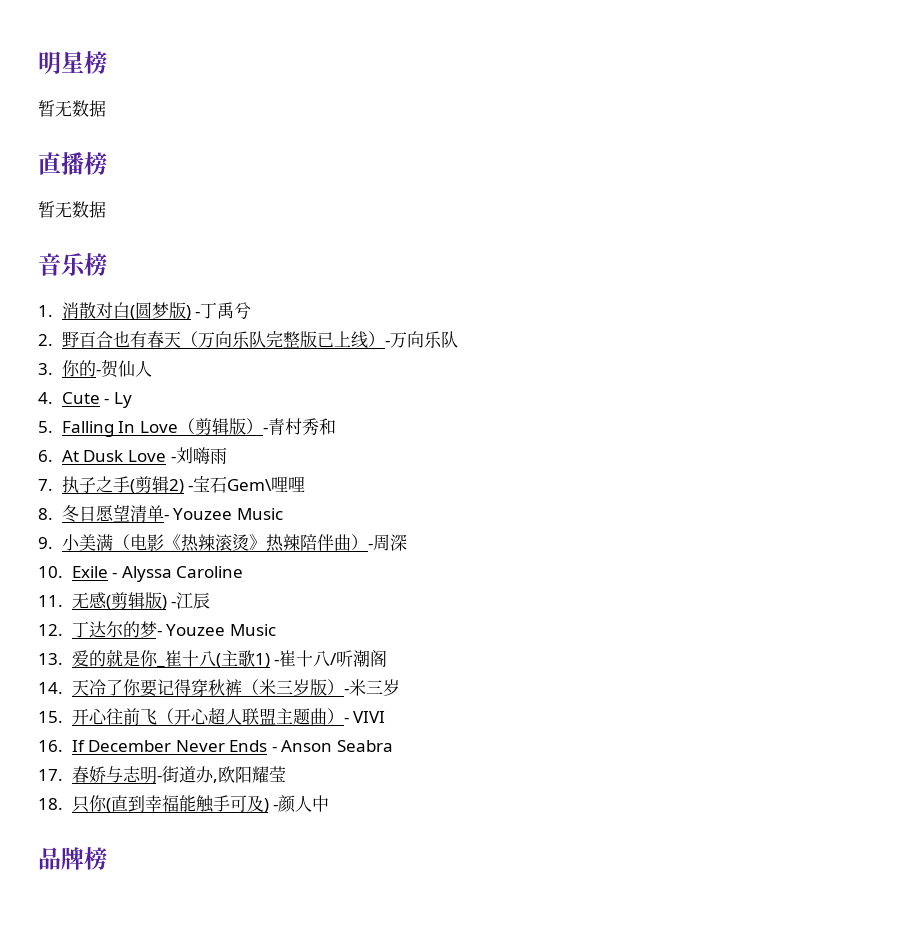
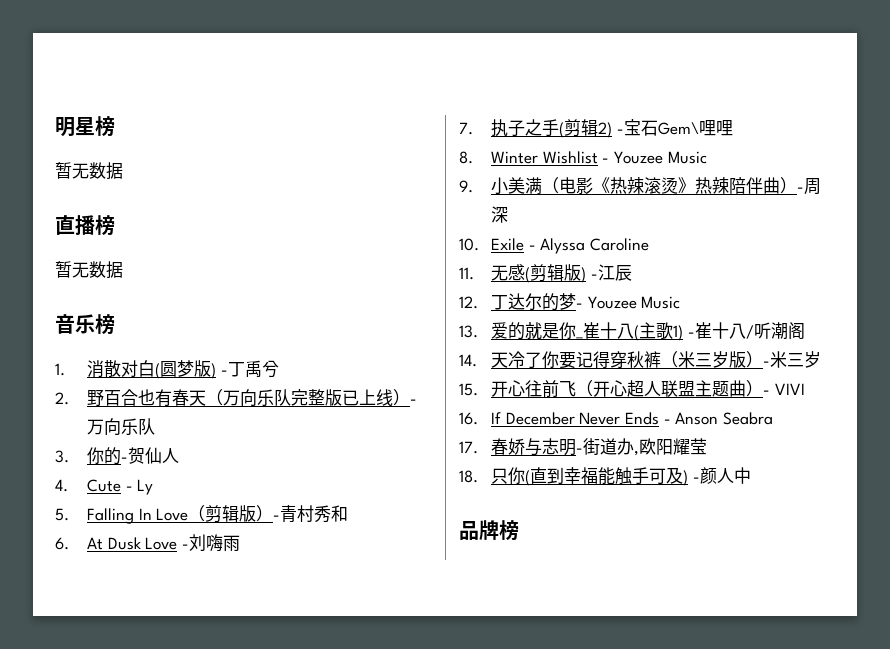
[61,504,164,523] 冬日愿望清单 -> [491,151,598,164] Winter Wishlist

